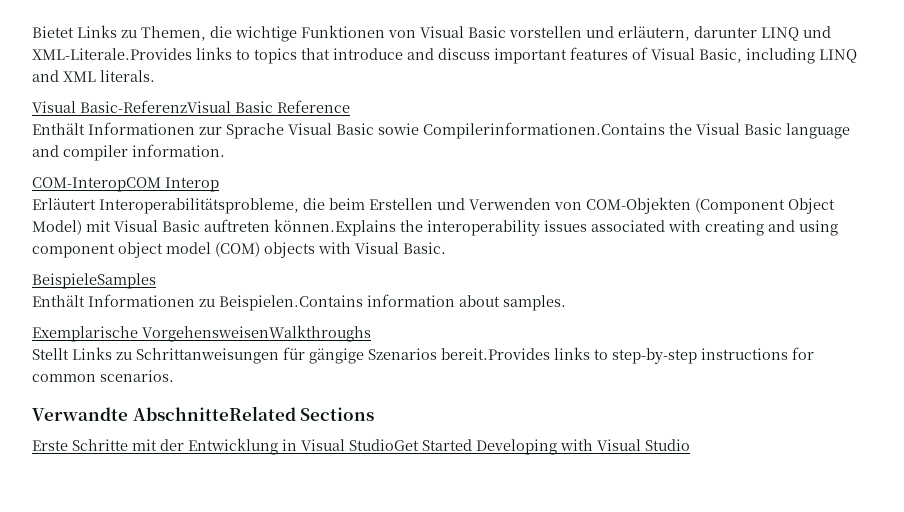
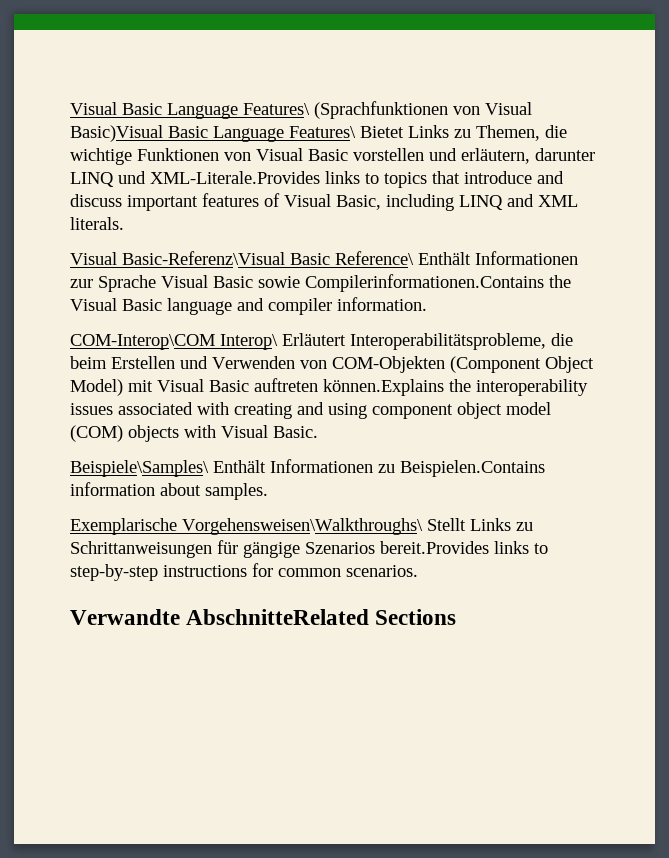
(32, 32) none -> [70,101,532,119] [70,125,356,142] Visual Basic Language Features\ (Sprachfunktionen von Visual Basic)Visual Basic Language Features\
[80,100,350,113] Basic-ReferenzVisual Basic Reference // -> [122,251,414,265] Basic-Referenz\Visual Basic Reference\
[32,177,219,192] COM-InteropCOM Interop // -> [70,334,278,350] COM-Interop\COM Interop\
[32,273,156,289] BeispieleSamples // -> [70,460,209,477] Beispiele\Samples\
[142,325,371,342] VorgehensweisenWalkthroughs // -> [182,518,423,535] Vorgehensweisen\Walkthroughs\
[32,438,690,455] // Erste Schritte mit der Entwicklung in Visual StudioGet Started Developing with Visual Studio -> (457, 617) none

